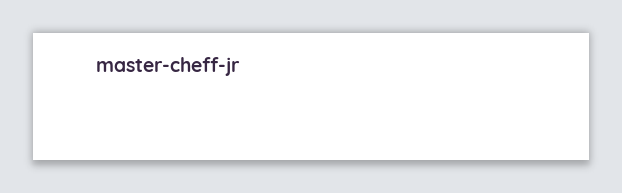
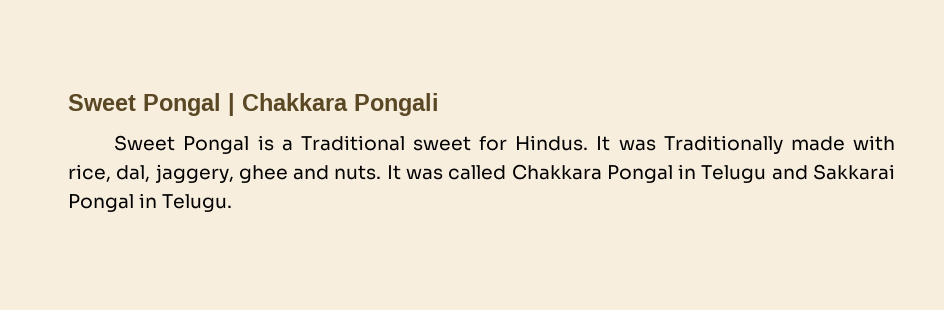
[96,57,240,76] master-cheff-jr -> [68,93,439,116] [114,135,896,154] [68,164,896,183] [68,193,233,212] Sweet Pongal | Chakkara Pongali // Sweet Pongal is a Traditional sweet for Hindus. It was Traditionally made with rice, dal, jaggery, ghee and nuts. It was called Chakkara Pongal in Telugu and Sakkarai Pongal in Telugu.

